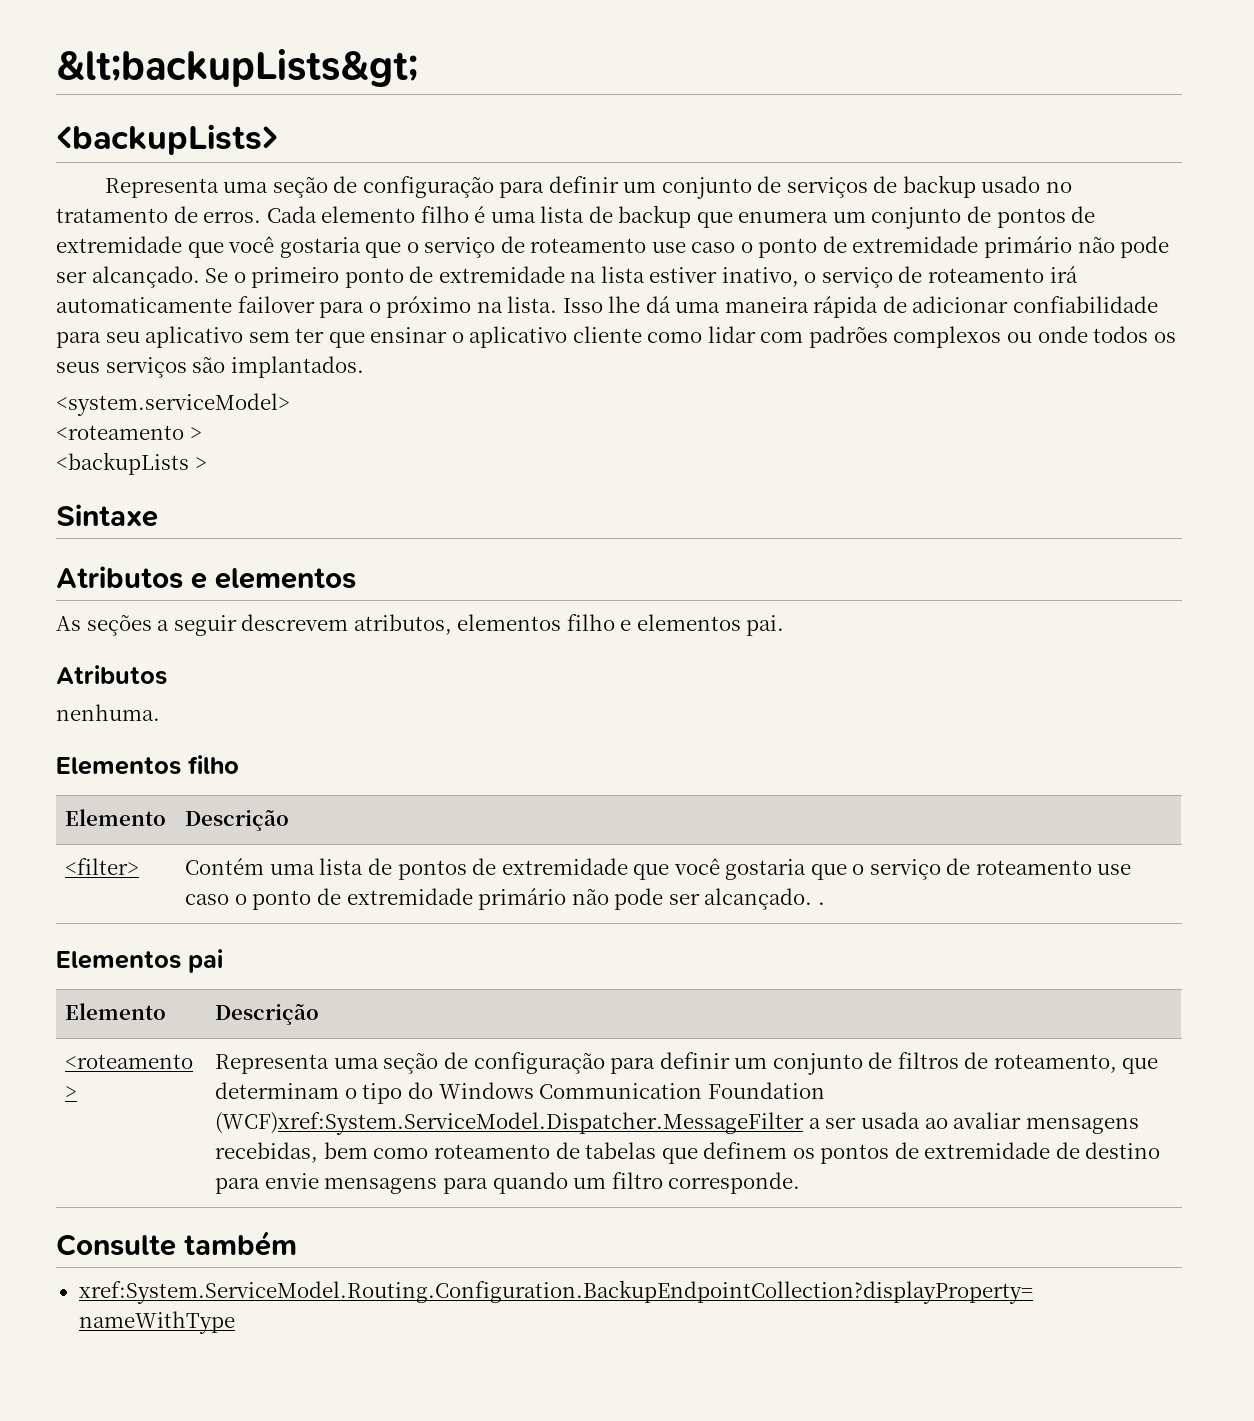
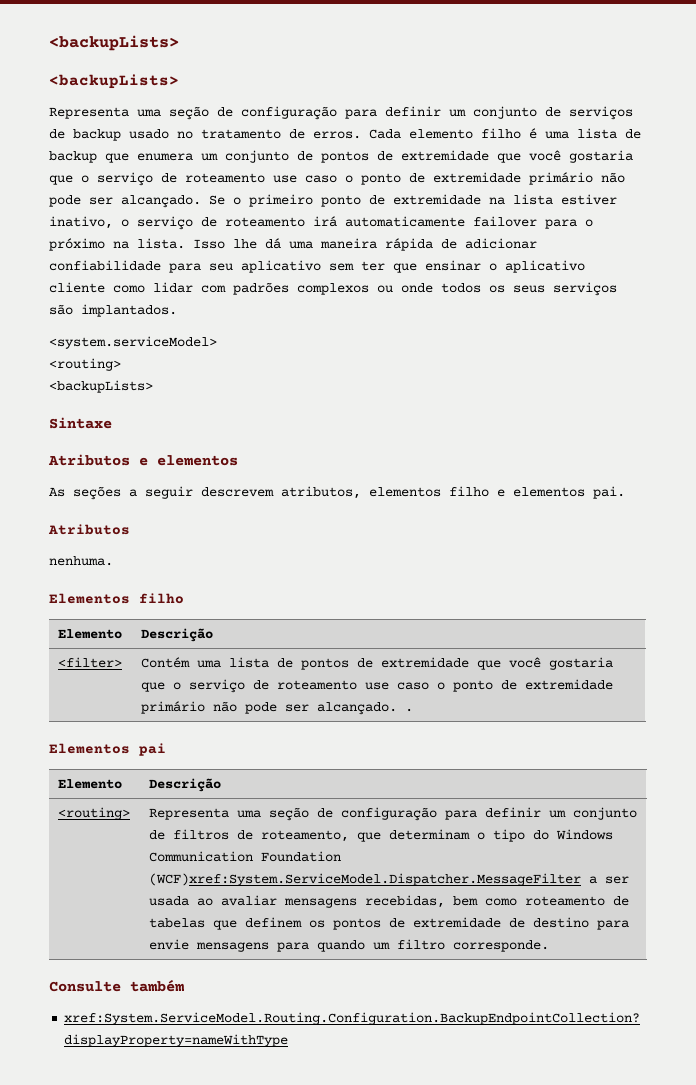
[56,49,418,87] &lt;backupLists&gt; -> [49,35,179,51] <backupLists>
[56,425,202,440] [56,452,207,475] <roteamento > // <backupLists > -> [49,358,121,371] [49,380,153,393] <routing> // <backupLists>
[65,1054,194,1069] [65,1086,78,1099] <roteamento > -> [58,807,131,820] <routing>

